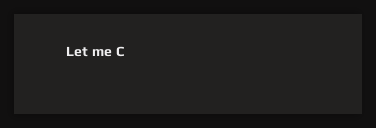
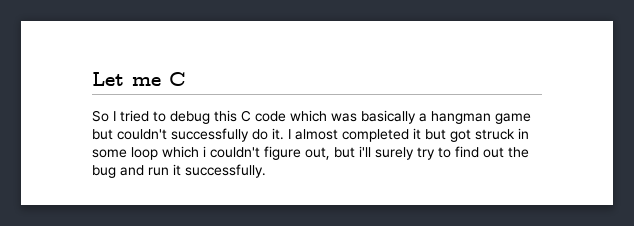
(124, 51) none -> [92,110,531,124] [92,128,529,142] [92,146,529,160] [92,164,266,178] // So I tried to debug this C code which was basically a hangman game but couldn't successfully do it. I almost completed it but got struck in some loop which i couldn't figure out, but i'll surely try to find out the bug and run it successfully.

